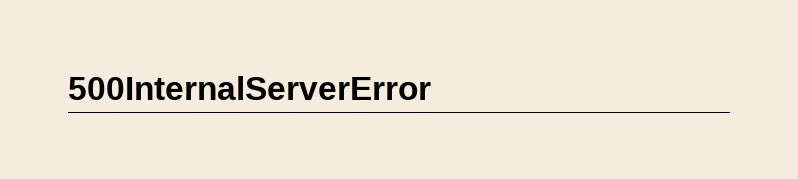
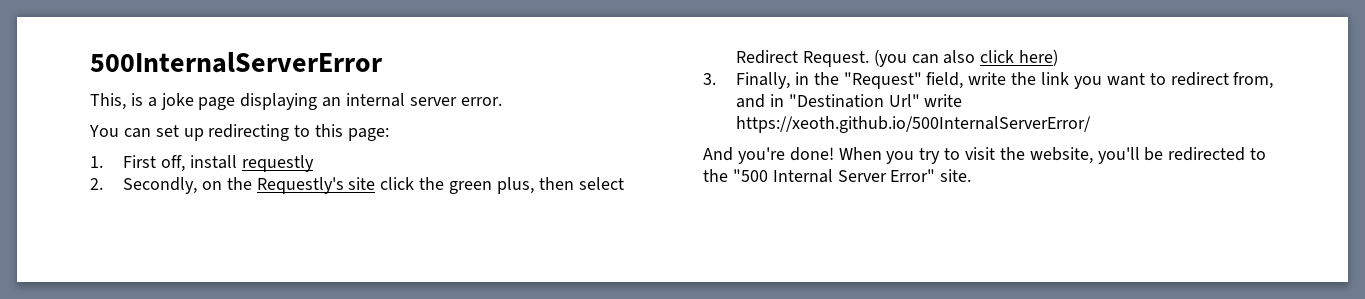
(431, 88) none -> [90,93,502,110] [89,124,390,141] [90,155,314,172] [90,177,624,194] [736,49,1059,67] [703,72,1274,89] [736,94,963,108] [736,116,1092,133] [703,147,1267,164] [703,169,972,183] // This, is a joke page displaying an internal server error. // You can set up redirecting to this page: // 1. First off, install requestly // 2. Secondly, on the Requestly's site click the green plus, then select Redirect Request. (you can also click here) // 3. Finally, in the "Request" field, write the link you want to redirect from, and in "Destination Url" write https://xeoth.github.io/500InternalServerError/ // And you're done! When you try to visit the website, you'll be redirected to the "500 Internal Server Error" site.

